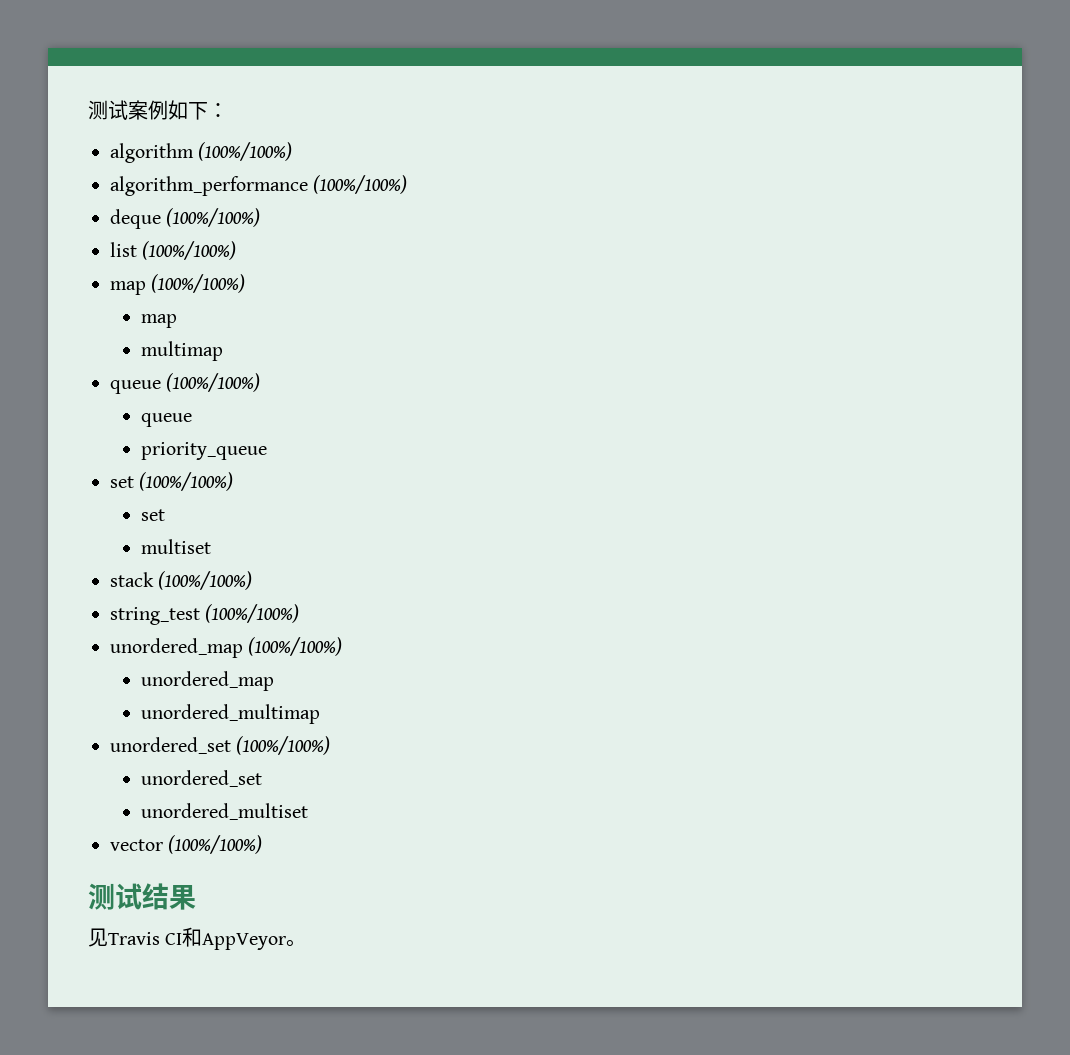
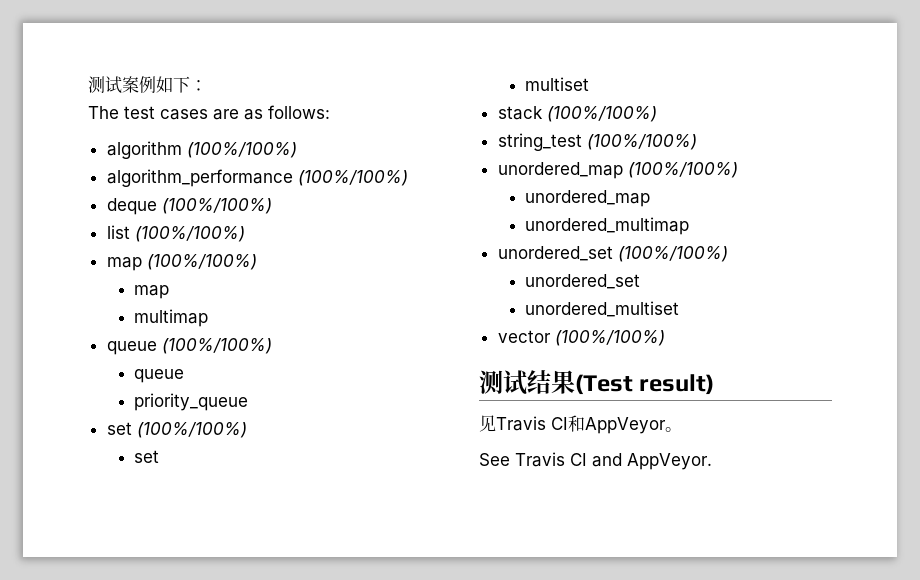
(228, 110) none -> [88,105,330,120] // The test cases are as follows:
(196, 897) none -> [575,374,715,395] (Test result)
(307, 943) none -> [479,452,712,470] // See Travis CI and AppVeyor.

